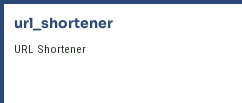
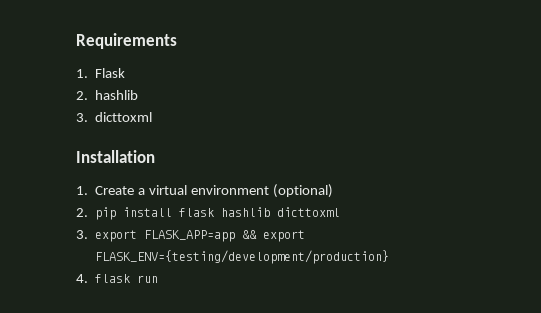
[14,17,113,31] [14,45,87,53] url_shortener // URL Shortener -> [76,33,177,49] [76,68,126,78] [76,90,139,100] [76,112,153,122] [76,150,155,163] [76,184,333,198] [76,207,341,220] [76,230,306,242] [95,250,390,264] [76,274,159,283] Requirements // 1. Flask // 2. hashlib // 3. dicttoxml // Installation // 1. Create a virtual environment (optional) // 2. pip install flask hashlib dicttoxml // 3. export FLASK_APP=app && export FLASK_ENV={testing/development/production} // 4. flask run

